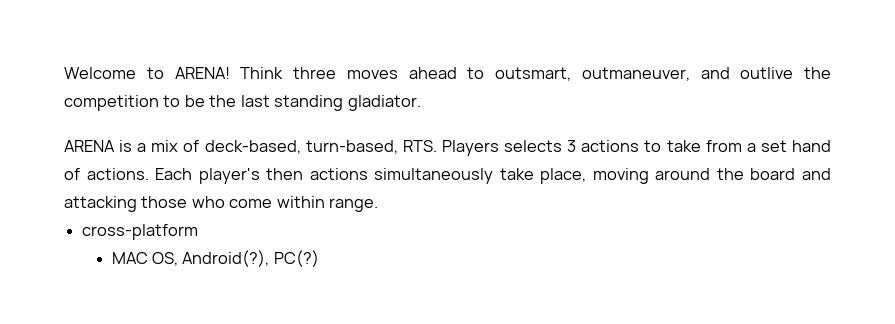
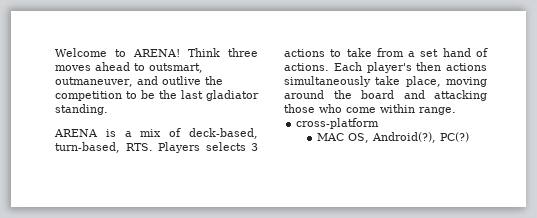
[274,95,421,111] standing gladiator. -> [206,90,259,101] [55,104,108,115] gladiator standing.

